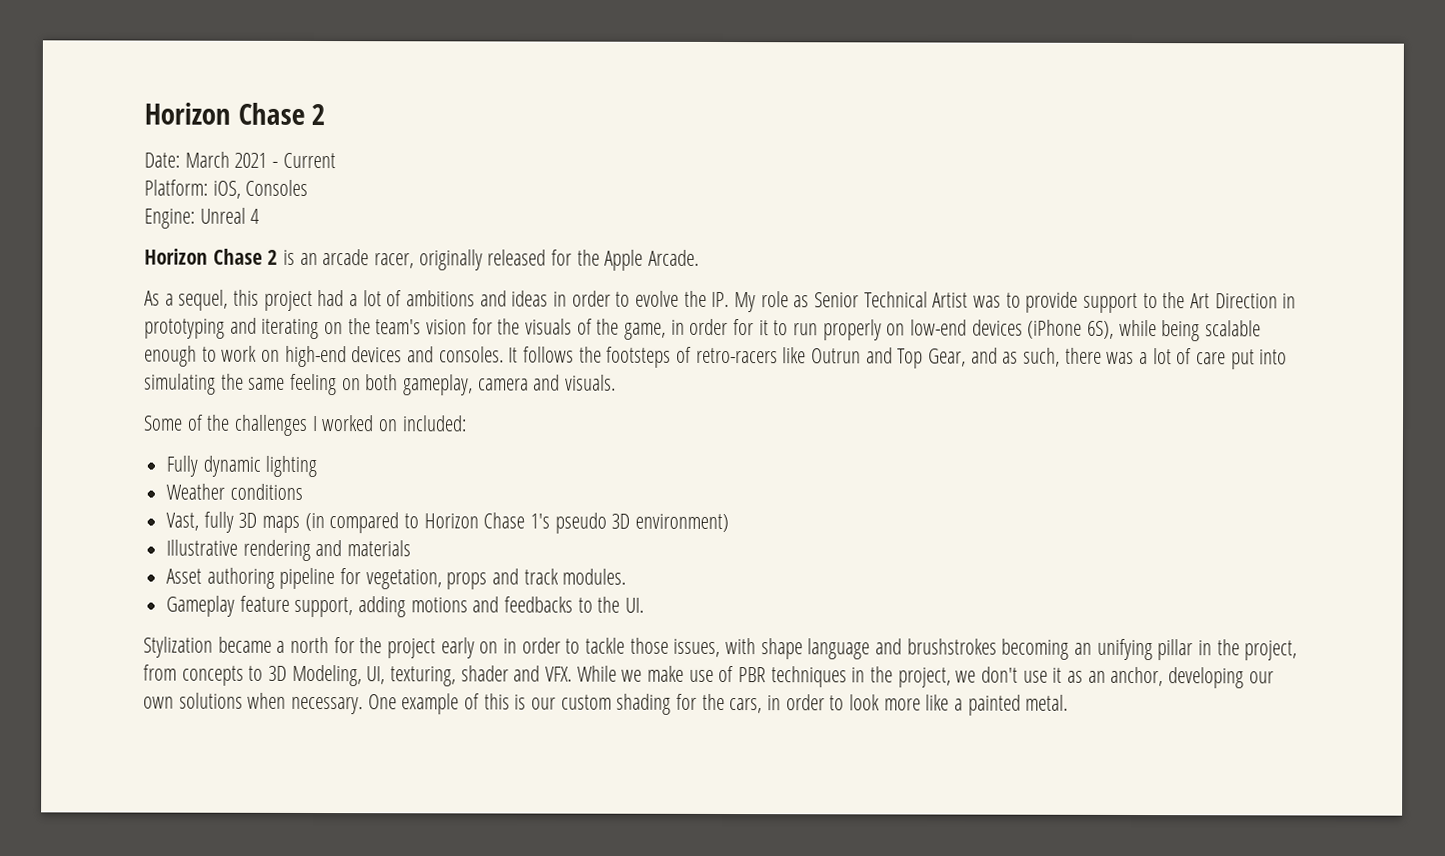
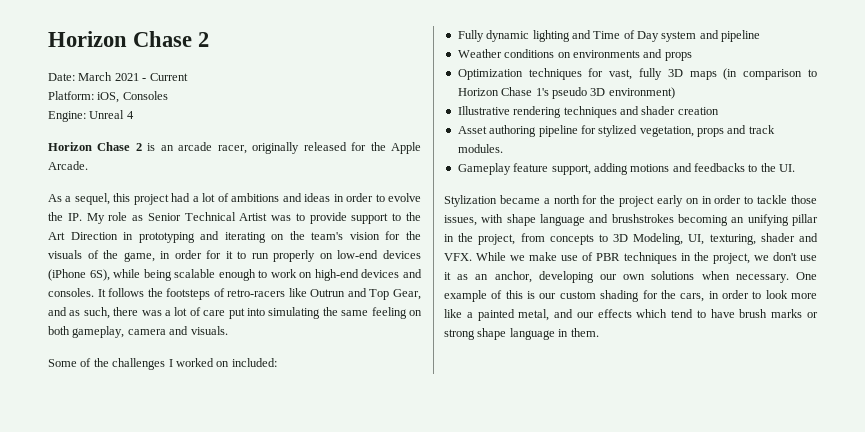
[166,483,303,500] [166,512,200,531] // Weather conditions // Vast, -> [571,30,761,42] [457,49,692,61] [457,68,633,80] and Time of Day system and pipeline // Weather conditions on environments and props // Optimization techniques for vast,
[329,512,400,534] compared -> [743,69,803,80] comparison
[315,540,412,557] and materials -> [563,106,719,118] techniques and shader creation
(362, 576) none -> [598,125,638,137] stylized
[1025,694,1069,711] metal. -> [518,309,818,321] [444,328,599,340] metal, and our effects which tend to have brush marks or strong shape language in them.

